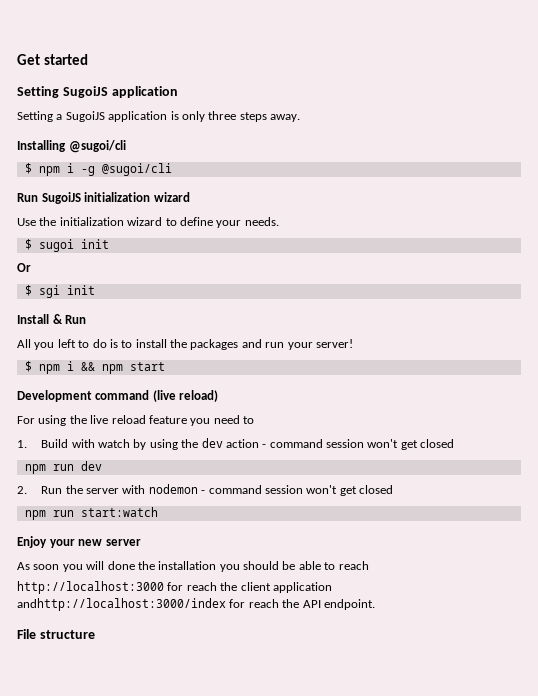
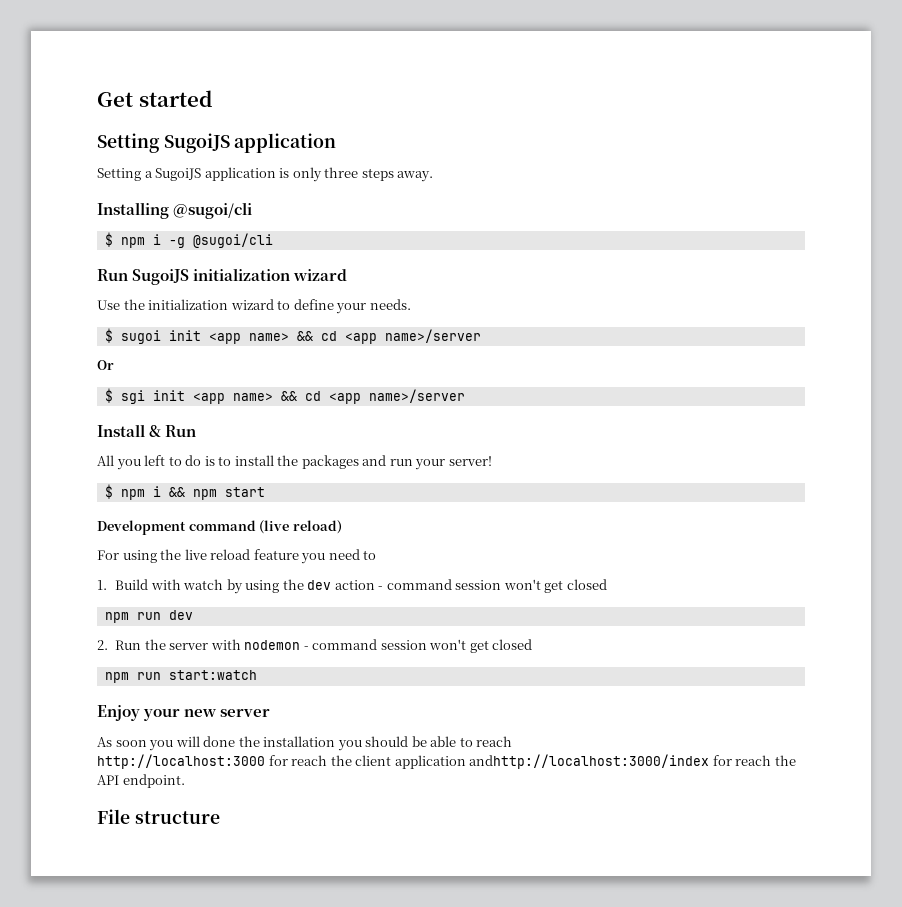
[17,263,31,272] [24,285,95,298] // Or // $ sgi init -> [208,329,481,344] [97,360,114,370] [104,388,465,404] <app name> && cd <app name>/server // Or // $ sgi init <app name> && cd <app name>/server

